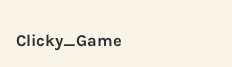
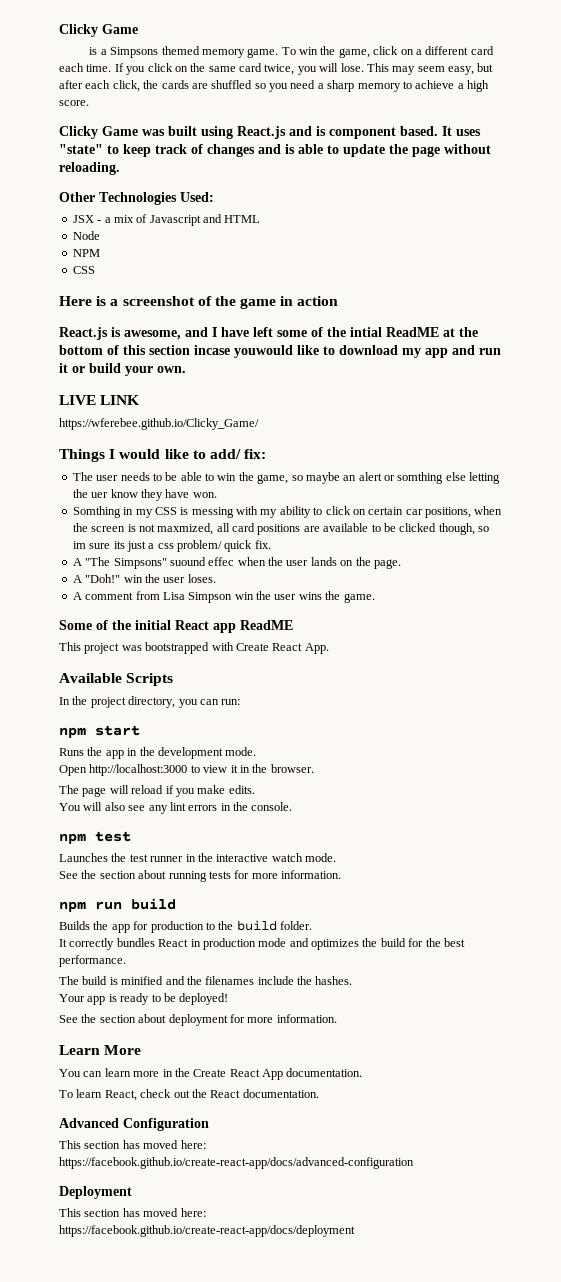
[16,34,122,51] Clicky_Game -> [59,24,138,37] [89,46,494,58] [59,63,494,75] [59,80,489,92] [59,100,89,106] [59,126,481,139] [59,144,491,157] [59,162,120,175] [59,192,214,205] [72,214,261,226] [72,231,100,240] [72,249,100,257] [72,266,95,274] [59,296,339,309] [59,327,478,340] [59,345,501,358] [59,363,186,376] [59,395,140,405] [59,418,259,430] [59,449,267,462] [72,472,501,484] [72,489,217,501] [72,506,503,518] [72,523,489,535] [72,540,271,552] [72,557,401,569] [72,574,216,583] [72,591,375,603] [59,620,293,633] [59,642,329,654] [59,673,174,686] [59,696,241,708] [59,725,140,738] [59,747,257,759] [59,764,314,776] [59,785,255,797] [59,802,293,814] [59,831,131,844] [59,853,336,862] [59,870,341,882] [59,898,176,912] [59,920,312,933] [59,938,465,950] [59,955,126,967] [59,976,353,985] [59,993,229,1005] [59,1014,337,1026] [59,1045,142,1055] [59,1068,363,1080] [59,1089,319,1101] [59,1118,209,1131] [59,1140,206,1149] [59,1157,414,1169] [59,1186,132,1199] [59,1208,206,1217] [59,1225,355,1237] Clicky Game // is a Simpsons themed memory game. To win the game, click on a different card each time. If you click on the same card twice, you will lose. This may seem easy, but after each click, the cards are shuffled so you need a sharp memory to achieve a high score. // Clicky Game was built using React.js and is component based. It uses "state" to keep track of changes and is able to update the page without reloading. // Other Technologies Used: // JSX - a mix of Javascript and HTML // Node // NPM // CSS // Here is a screenshot of the game in action // React.js is awesome, and I have left some of the intial ReadME at the bottom of this section incase youwould like to download my app and run it or build your own. // LIVE LINK // https://wferebee.github.io/Clicky_Game/ // Things I would like to add/ fix: // The user needs to be able to win the game, so maybe an alert or somthing else letting the uer know they have won. // Somthing in my CSS is messing with my ability to click on certain car positions, when the screen is not maxmized, all card positions are available to be clicked though, so im sure its just a css problem/ quick fix. // A "The Simpsons" suound effec when the user lands on the page. // A "Doh!" win the user loses. // A comment from Lisa Simpson win the user wins the game. // Some of the initial React app ReadME // This project was bootstrapped with Create React App. // Available Scripts // In the project directory, you can run: // npm start // Runs the app in the development mode. // Open http://localhost:3000 to view it in the browser. // The page will reload if you make edits. // You will also see any lint errors in the console. // npm test // Launches the test runner in the interactive watch mode. // See the section about running tests for more information. // npm run build // Builds the app for production to the build folder. // It correctly bundles React in production mode and optimizes the build for the best performance. // The build is minified and the filenames include the hashes. // Your app is ready to be deployed! // See the section about deployment for more information. // Learn More // You can learn more in the Create React App documentation. // To learn React, check out the React documentation. // Advanced Configuration // This section has moved here: https://facebook.github.io/create-react-app/docs/advanced-configuration // Deployment // This section has moved here: https://facebook.github.io/create-react-app/docs/deployment

